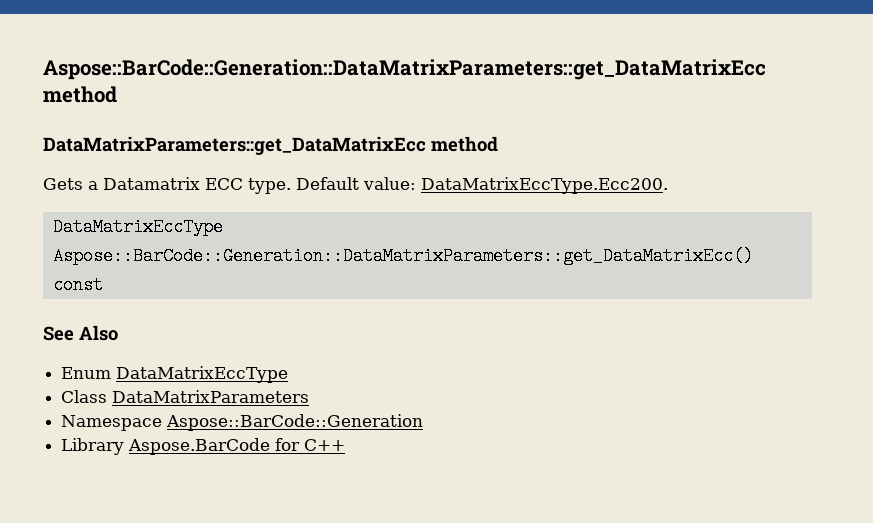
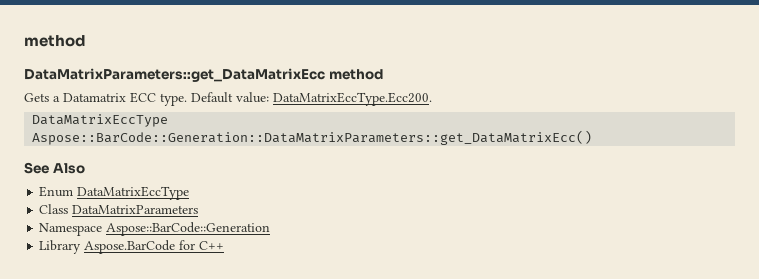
[43,59,766,80] Aspose::BarCode::Generation::DataMatrixParameters::get_DataMatrixEcc -> (24, 41) none
[52,276,103,294] const -> (593, 137) none

